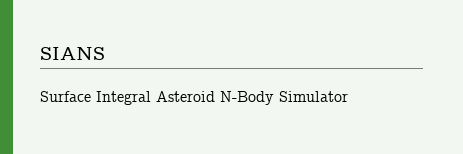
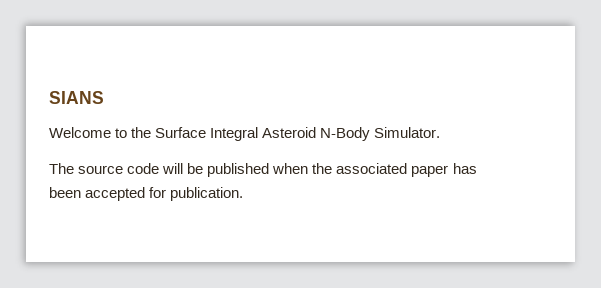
(105, 53) none -> [49,127,152,138] Welcome to the
[279,91,348,102] Simulator -> [374,127,441,138] [49,163,477,177] [49,187,244,201] Simulator. // The source code will be published when the associated paper has been accepted for publication.

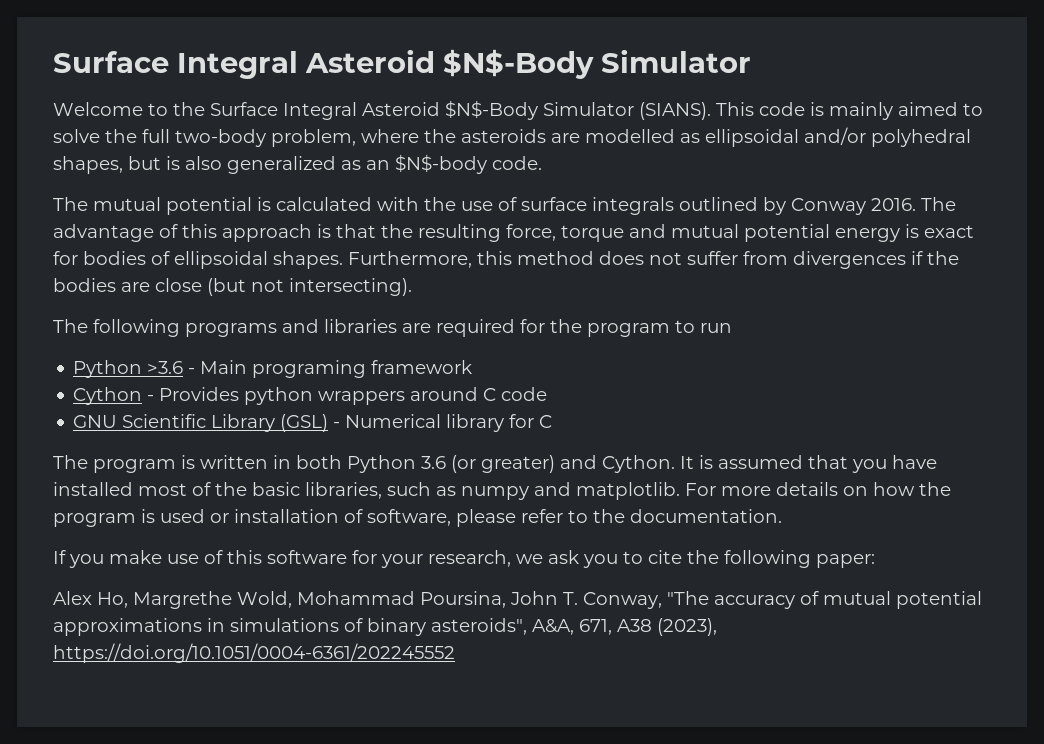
[49,91,104,104] SIANS -> [53,49,751,79] Surface Integral Asteroid $N$-Body Simulator
[320,127,441,141] [49,163,477,177] [49,187,244,201] N-Body Simulator. // The source code will be published when the associated paper has been accepted for publication. -> [445,100,983,120] [53,127,971,147] [53,154,542,174] [53,197,956,215] [53,224,974,242] [53,251,959,269] [53,278,412,296] [53,319,732,337] [73,360,473,378] [73,387,548,405] [73,414,553,432] [53,455,937,473] [53,482,951,500] [53,509,782,527] [53,550,875,568] [53,591,982,609] [53,618,717,636] [53,643,455,663] $N$-Body Simulator (SIANS). This code is mainly aimed to solve the full two-body problem, where the asteroids are modelled as ellipsoidal and/or polyhedral shapes, but is also generalized as an $N$-body code. // The mutual potential is calculated with the use of surface integrals outlined by Conway 2016. The advantage of this approach is that the resulting force, torque and mutual potential energy is exact for bodies of ellipsoidal shapes. Furthermore, this method does not suffer from divergences if the bodies are close (but not intersecting). // The following programs and libraries are required for the program to run // Python >3.6 - Main programing framework // Cython - Provides python wrappers around C code // GNU Scientific Library (GSL) - Numerical library for C // The program is written in both Python 3.6 (or greater) and Cython. It is assumed that you have installed most of the basic libraries, such as numpy and matplotlib. For more details on how the program is used or installation of software, please refer to the documentation. // If you make use of this software for your research, we ask you to cite the following paper: // Alex Ho, Margrethe Wold, Mohammad Poursina, John T. Conway, "The accuracy of mutual potential approximations in simulations of binary asteroids", A&A, 671, A38 (2023), https://doi.org/10.1051/0004-6361/202245552

